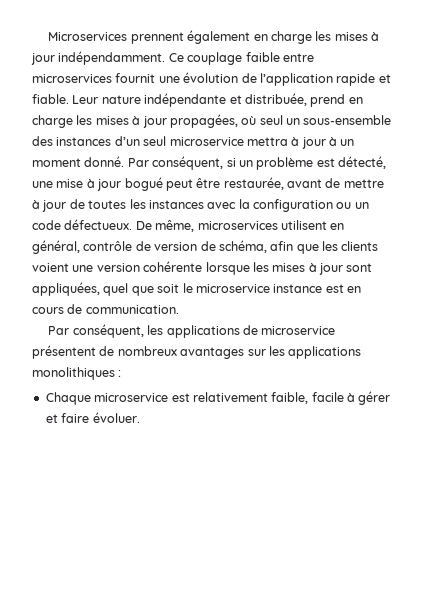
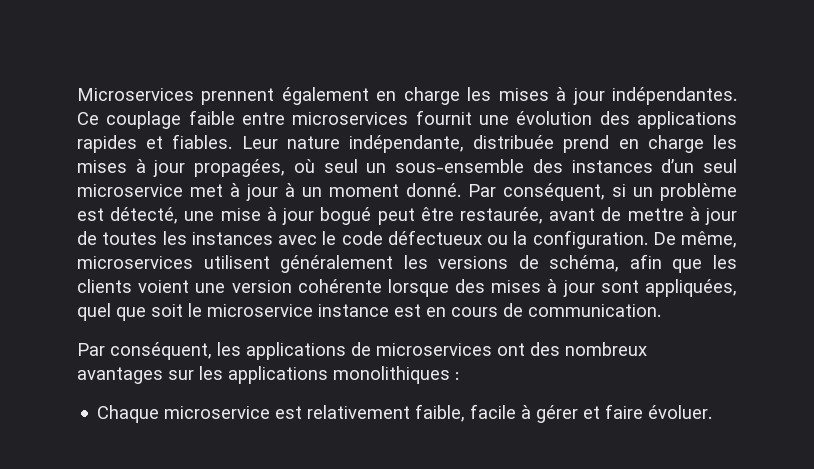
[58,51,166,65] indépendamment. -> [612,87,738,105] indépendantes.
[241,73,391,86] [32,93,307,107] de l’application rapide et fiable. Leur nature indépendante et distribuée, -> [599,111,737,129] [77,134,555,153] des applications rapides et fiables. Leur nature indépendante, distribuée
[246,137,288,146] mettra -> [190,184,223,197] met
[238,199,369,212] [32,219,345,232] [32,240,198,254] la configuration ou un code défectueux. De même, microservices utilisent en général, contrôle de version -> [322,230,737,249] [77,255,509,273] le code défectueux ou la configuration. De même, microservices utilisent généralement les versions
[252,262,269,272] les -> [455,279,486,293] des
[261,326,336,335] [32,345,115,359] microservice présentent de -> [376,342,560,356] microservices ont des

